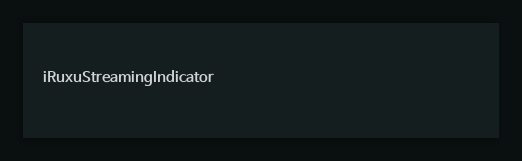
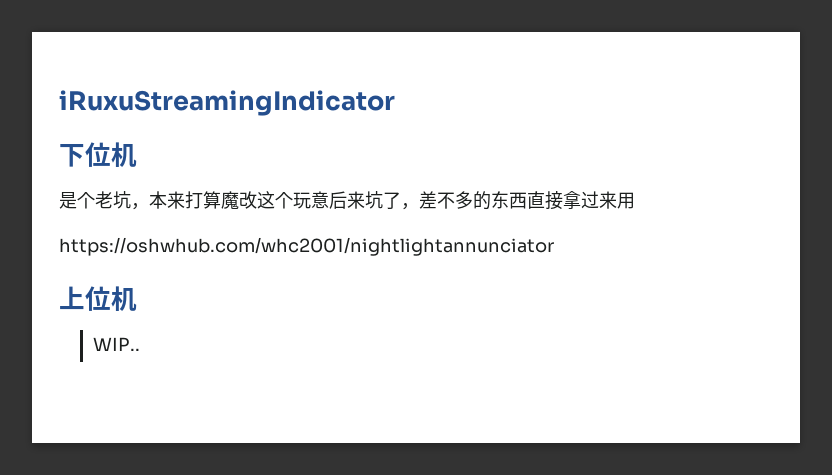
(214, 78) none -> [59,142,137,167] [59,191,635,210] [59,237,554,256] [59,286,137,311] [92,337,140,351] // 下位机 // 是个老坑，本来打算魔改这个玩意后来坑了，差不多的东西直接拿过来用 // https://oshwhub.com/whc2001/nightlightannunciator // 上位机 // WIP..

